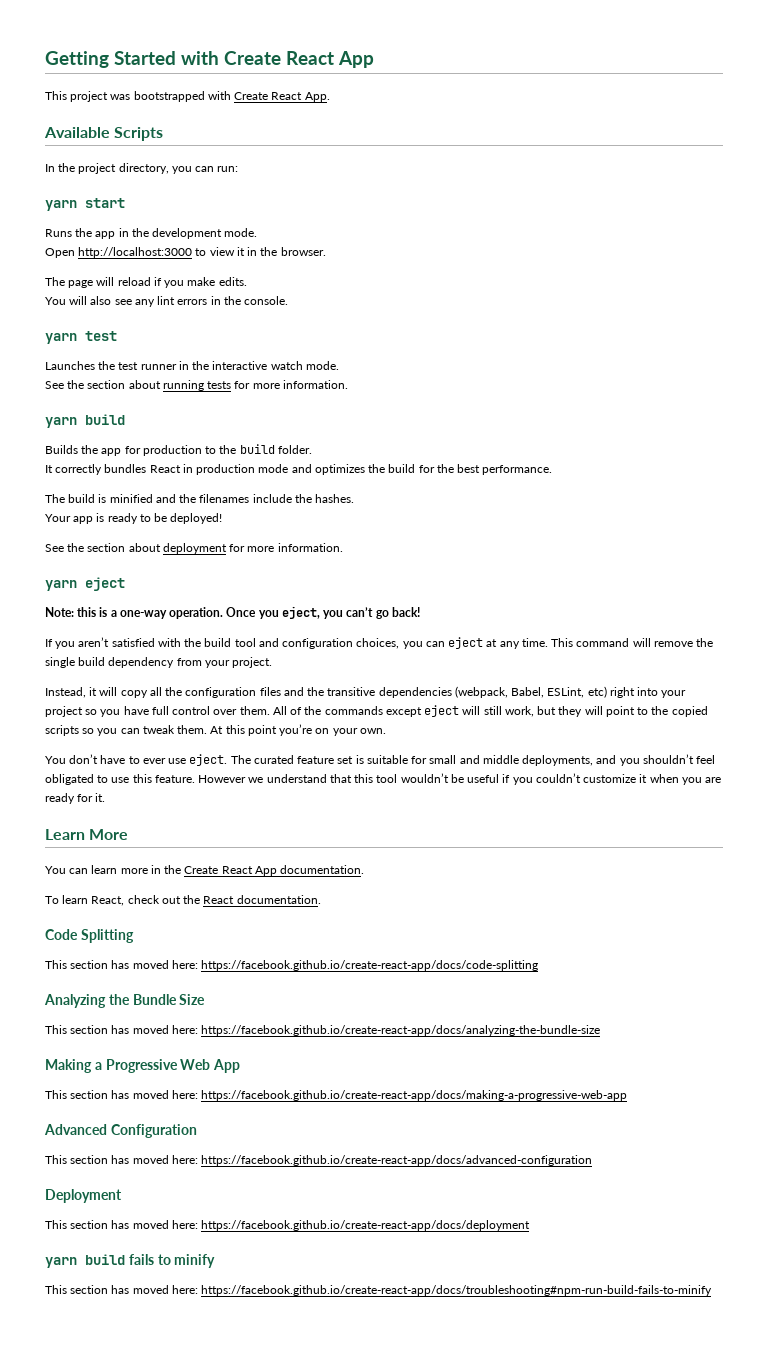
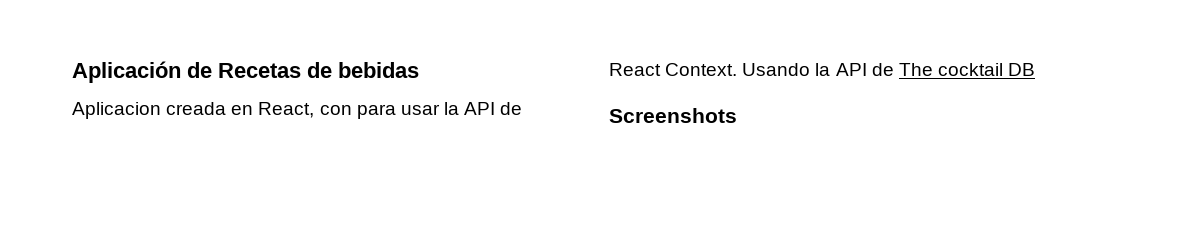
[45,51,374,68] [45,91,330,102] [44,127,164,141] [45,163,239,174] [45,198,125,211] [45,228,258,239] [45,247,326,258] [45,277,247,288] [45,296,289,307] [45,331,117,344] [45,361,339,370] [45,380,348,391] [45,414,125,428] [45,444,312,456] [45,464,553,475] [45,494,355,503] [45,513,223,524] [45,543,343,554] [45,577,125,591] [45,606,420,619] [45,637,714,649] [45,657,273,668] [45,686,687,698] [45,705,708,717] [45,724,386,736] [45,754,716,766] [45,773,722,785] [45,793,106,804] [45,829,129,840] [45,865,365,876] [45,895,321,906] [45,929,134,943] [45,960,539,971] [44,994,206,1008] [45,1025,601,1036] [45,1059,241,1073] [45,1090,628,1101] [44,1124,197,1138] [45,1155,593,1166] [45,1189,122,1203] [45,1220,531,1231] [45,1254,216,1268] [45,1285,713,1296] Getting Started with Create React App // This project was bootstrapped with Create React App. // Available Scripts // In the project directory, you can run: // yarn start // Runs the app in the development mode. // Open http://localhost:3000 to view it in the browser. // The page will reload if you make edits. // You will also see any lint errors in the console. // yarn test // Launches the test runner in the interactive watch mode. // See the section about running tests for more information. // yarn build // Builds the app for production to the build folder. // It correctly bundles React in production mode and optimizes the build for the best performance. // The build is minified and the filenames include the hashes. // Your app is ready to be deployed! // See the section about deployment for more information. // yarn eject // Note: this is a one-way operation. Once you eject, you can’t go back! // If you aren’t satisfied with the build tool and configuration choices, you can eject at any time. This command will remove the single build dependency from your project. // Instead, it will copy all the configuration files and the transitive dependencies (webpack, Babel, ESLint, etc) right into your project so you have full control over them. All of the commands except eject will still work, but they will point to the copied scripts so you can tweak them. At this point you’re on your own. // You don’t have to ever use eject. The curated feature set is suitable for small and middle deployments, and you shouldn’t feel obligated to use this feature. However we understand that this tool wouldn’t be useful if you couldn’t customize it when you are ready for it. // Learn More // You can learn more in the Create React App documentation. // To learn React, check out the React documentation. // Code Splitting // This section has moved here: https://facebook.github.io/create-react-app/docs/code-splitting // Analyzing the Bundle Size // This section has moved here: https://facebook.github.io/create-react-app/docs/analyzing-the-bundle-size // Making a Progressive Web App // This section has moved here: https://facebook.github.io/create-react-app/docs/making-a-progressive-web-app // Advanced Configuration // This section has moved here: https://facebook.github.io/create-react-app/docs/advanced-configuration // Deployment // This section has moved here: https://facebook.github.io/create-react-app/docs/deployment // yarn build fails to minify // This section has moved here: https://facebook.github.io/create-react-app/docs/troubleshooting#npm-run-build-fails-to-minify -> [72,61,419,83] [72,102,523,119] [609,63,1036,76] [609,108,737,123] Aplicación de Recetas de bebidas // Aplicacion creada en React, con para usar la API de React Context. Usando la API de The cocktail DB // Screenshots

